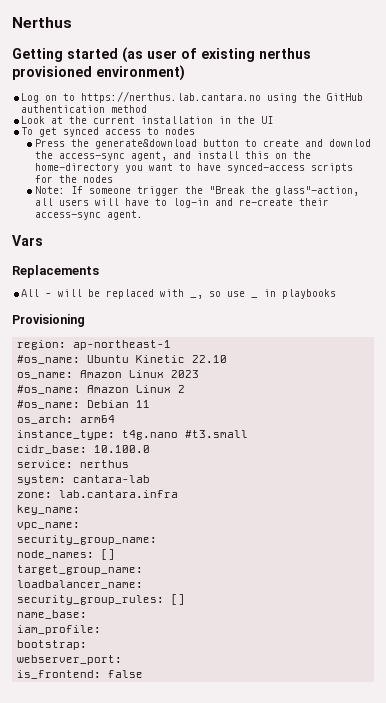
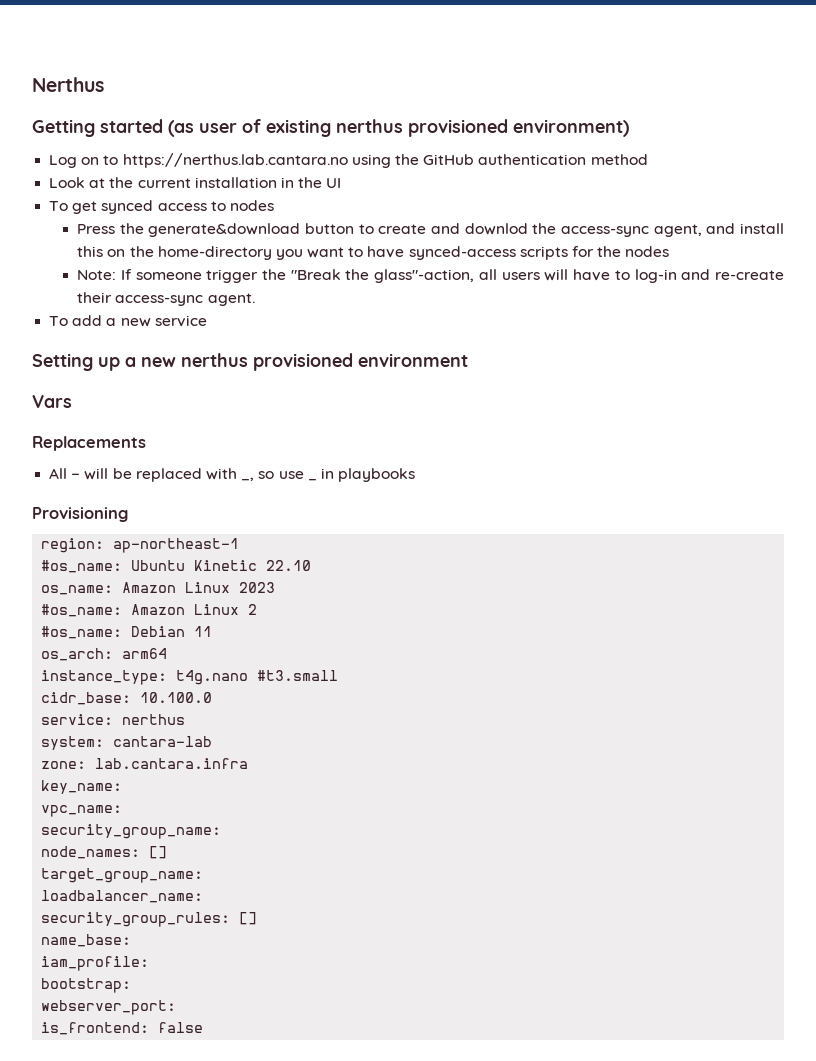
(144, 215) none -> [49,315,207,327] [32,353,468,371] // To add a new service // Setting up a new nerthus provisioned environment

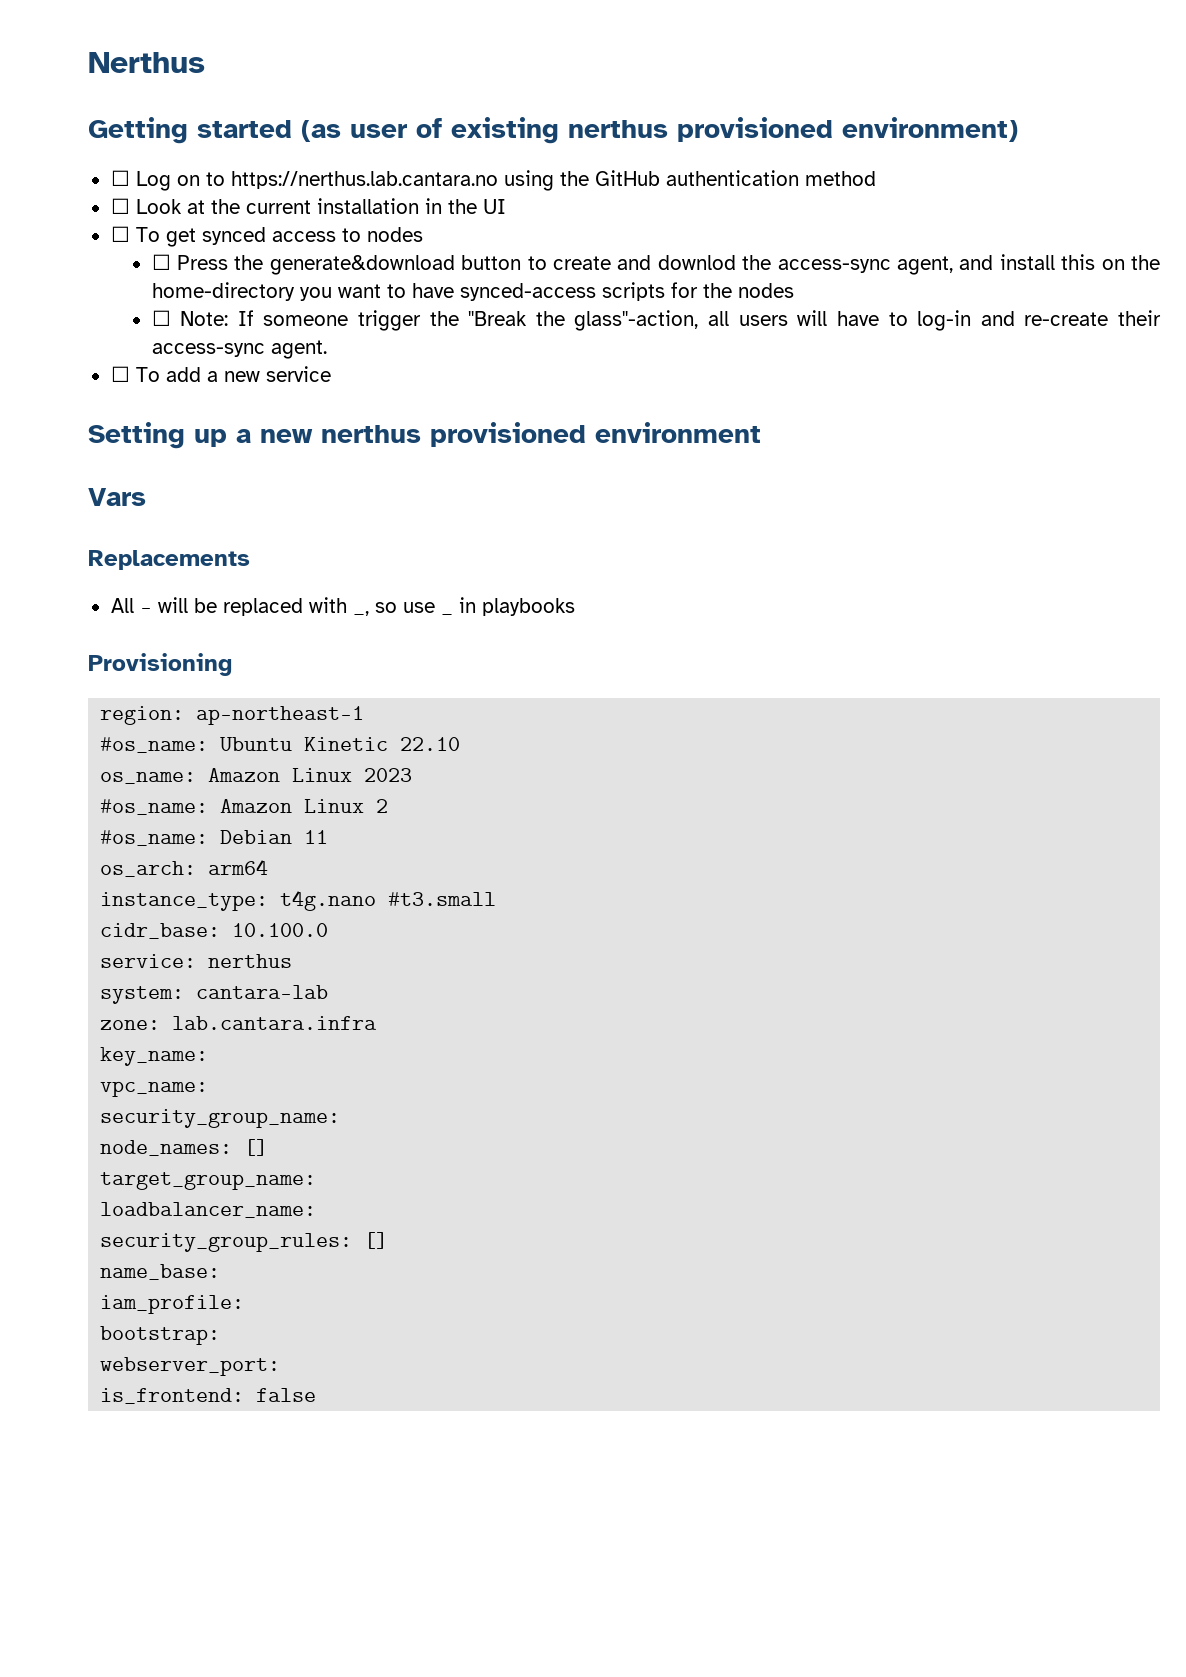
(629, 128) none -> [110,170,130,186] ☐
(648, 159) none -> [110,198,130,214] ☐
(342, 183) none -> [110,226,130,242] ☐
(274, 205) none -> [151,254,171,270] ☐
(670, 251) none -> [151,310,171,326] ☐
(255, 299) none -> [110,366,130,382] ☐

